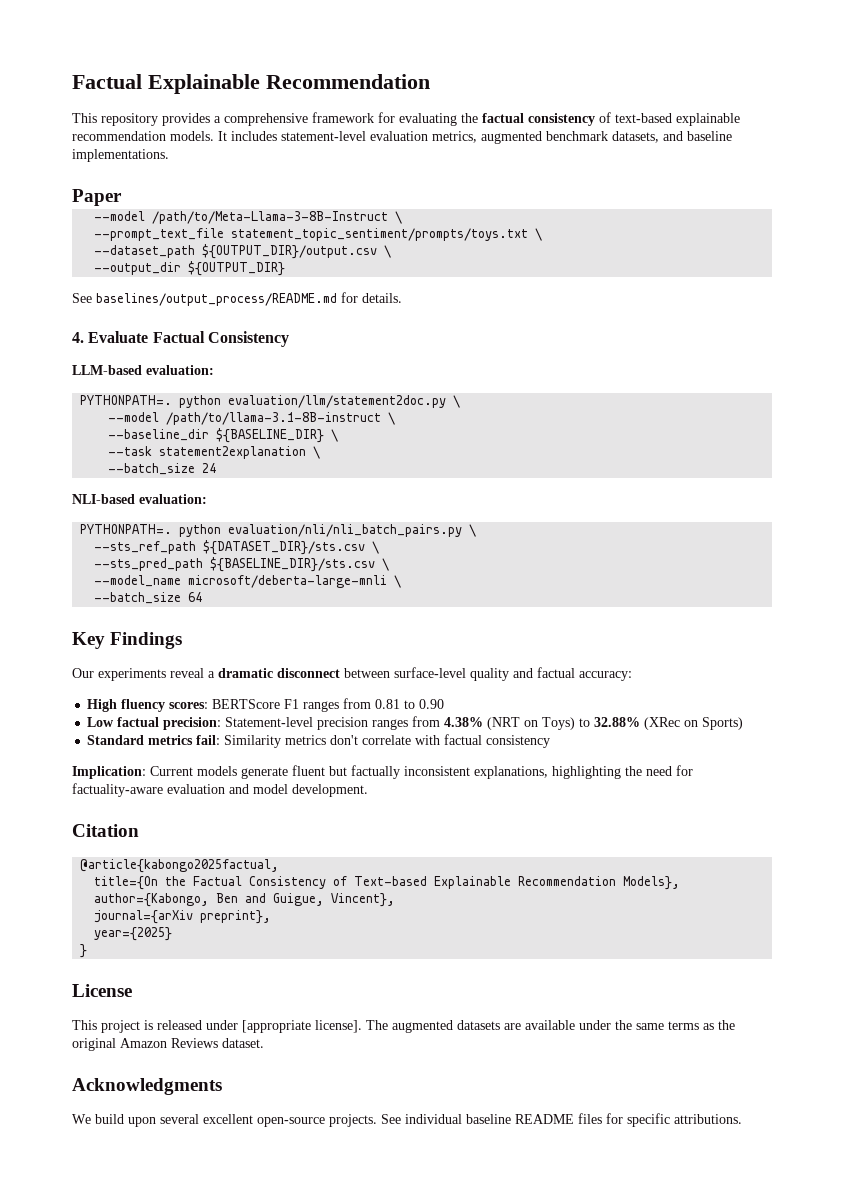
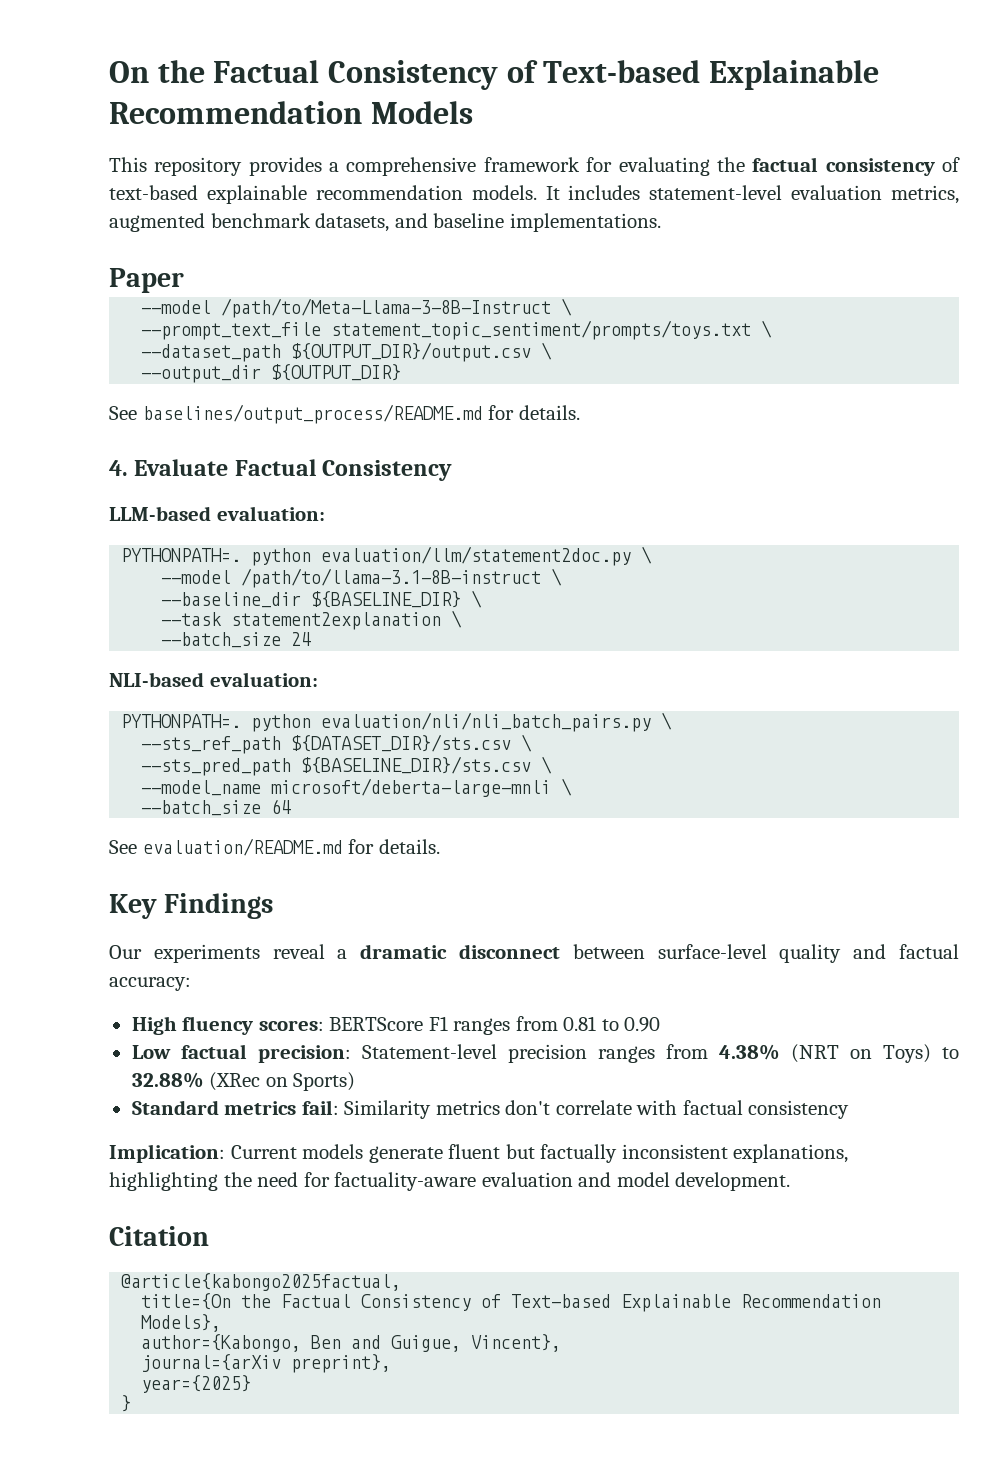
[72,74,430,94] Factual Explainable Recommendation -> [109,60,879,90] [109,101,473,124] On the Factual Consistency of Text-based Explainable Recommendation Models
(203, 597) none -> [109,838,440,856] // See evaluation/README.md for details.
[72,984,132,997] [72,1020,735,1033] [72,1038,264,1051] [72,1078,222,1095] [72,1113,742,1127] // License // This project is released under [appropriate license]. The augmented datasets are available under the same terms as the original Amazon Reviews dataset. // Acknowledgments // We build upon several excellent open-source projects. See individual baseline README files for specific attributions. -> (132, 1403) none

